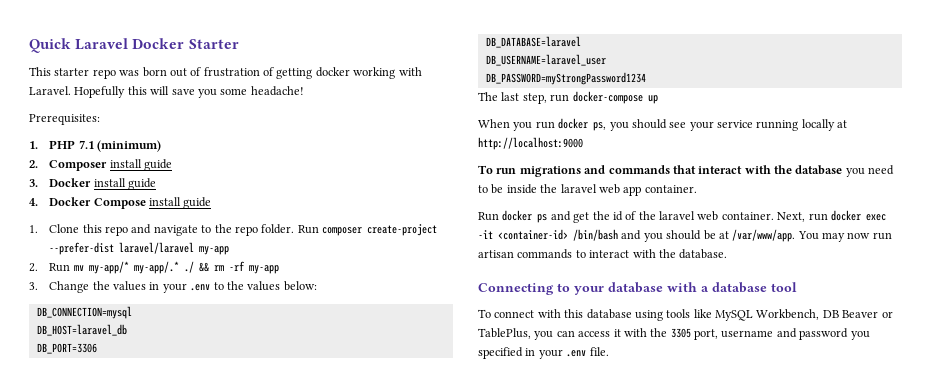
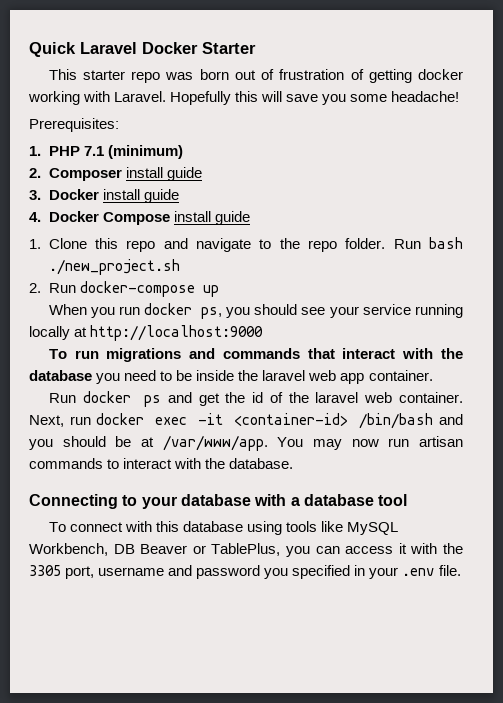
[322,224,438,236] [49,242,230,255] [29,261,279,274] [29,281,317,293] [36,306,132,319] [36,324,127,336] [36,343,97,354] [485,36,581,48] [485,54,606,66] [485,72,646,85] [478,92,570,104] composer create-project --prefer-dist laravel/laravel my-app // 2. Run mv my-app/* my-app/.* ./ && rm -rf my-app // 3. Change the values in your .env to the values below: // DB_CONNECTION=mysql // DB_HOST=laravel_db // DB_PORT=3306 // DB_DATABASE=laravel // DB_USERNAME=laravel_user // DB_PASSWORD=myStrongPassword1234 // The last step, run -> [429,237,464,249] [48,259,180,275] [29,283,76,293] bash ./new_project.sh // 2. Run

